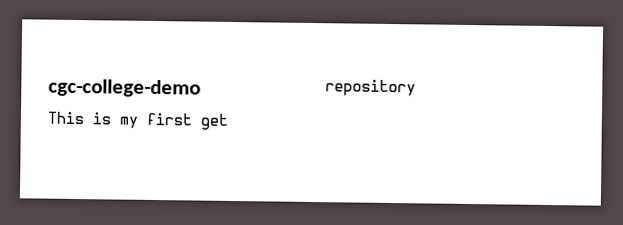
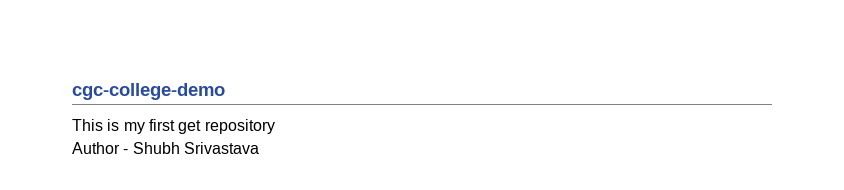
(416, 88) none -> [72,142,259,154] // Author - Shubh Srivastava

